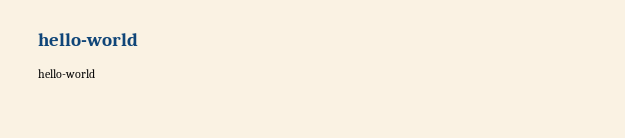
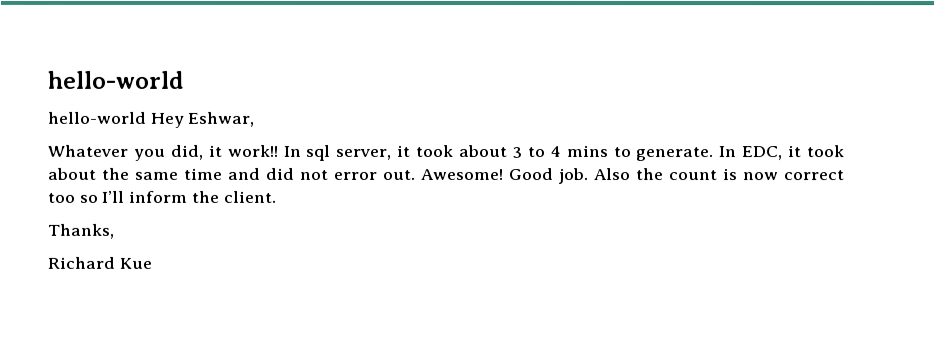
(95, 73) none -> [150,111,256,128] [48,144,845,162] [47,167,845,185] [47,190,276,203] [47,223,114,239] [47,256,152,269] Hey Eshwar, // Whatever you did, it work!! In sql server, it took about 3 to 4 mins to generate. In EDC, it took about the same time and did not error out. Awesome! Good job. Also the count is now correct too so I’ll inform the client. // Thanks, // Richard Kue

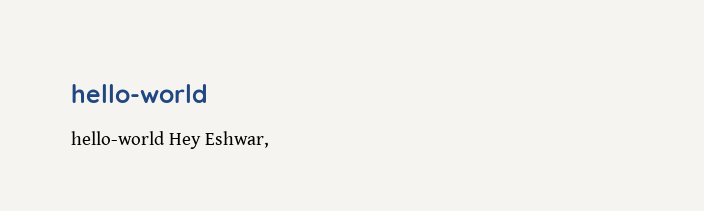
[48,144,845,162] [47,167,845,185] [47,190,276,203] [47,223,114,239] [47,256,152,269] // Whatever you did, it work!! In sql server, it took about 3 to 4 mins to generate. In EDC, it took about the same time and did not error out. Awesome! Good job. Also the count is now correct too so I’ll inform the client. // Thanks, // Richard Kue -> (269, 139) none

